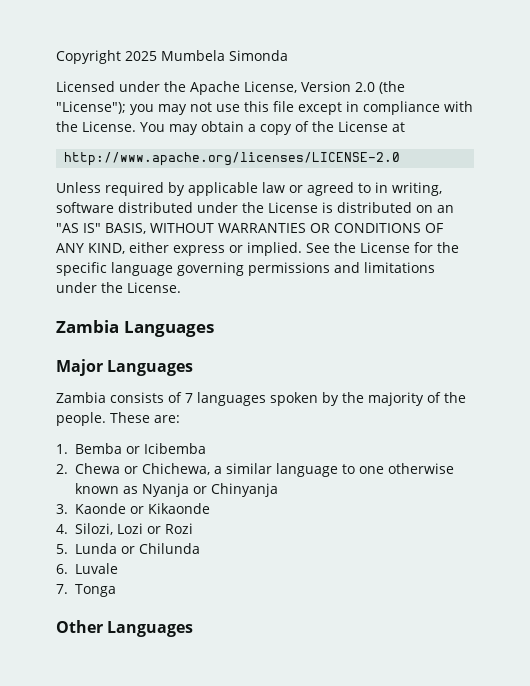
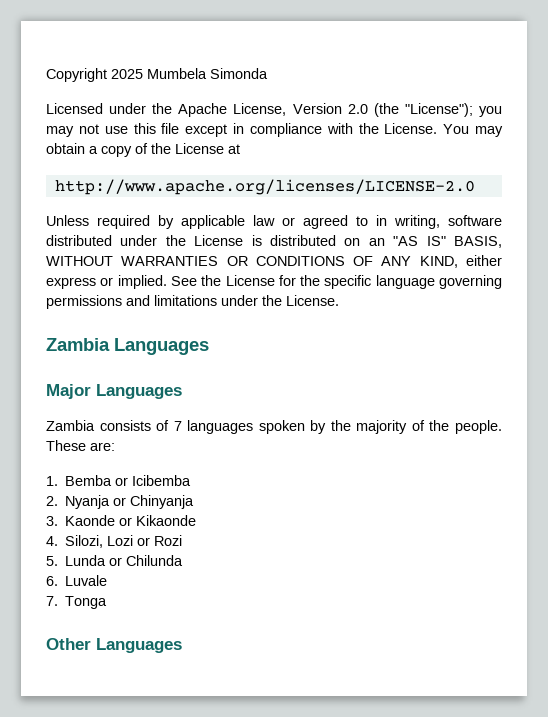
[74,463,454,477] [74,483,138,494] Chewa or Chichewa, a similar language to one otherwise known as -> (58, 501) none

